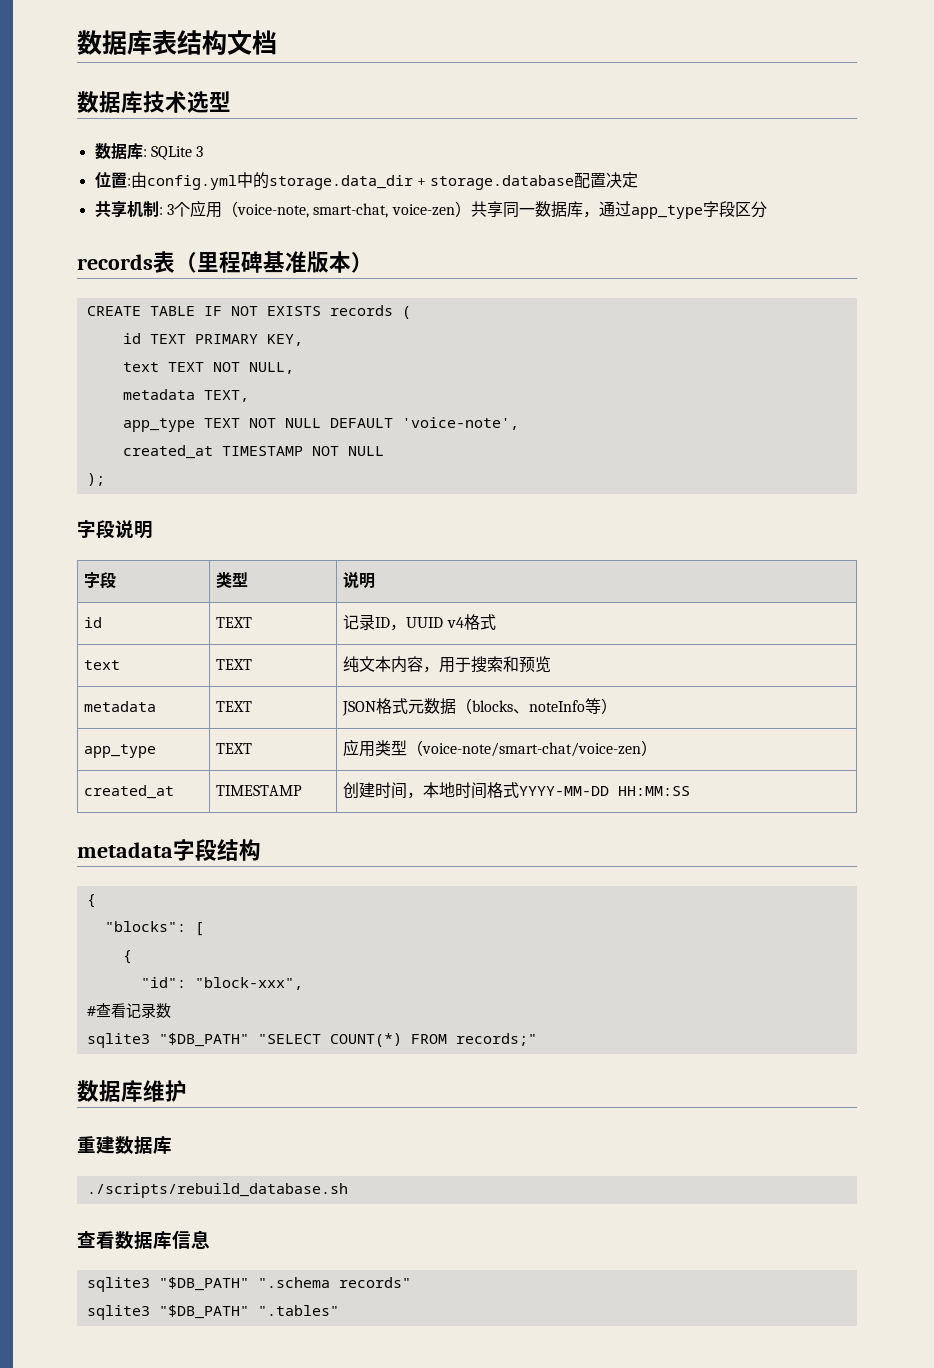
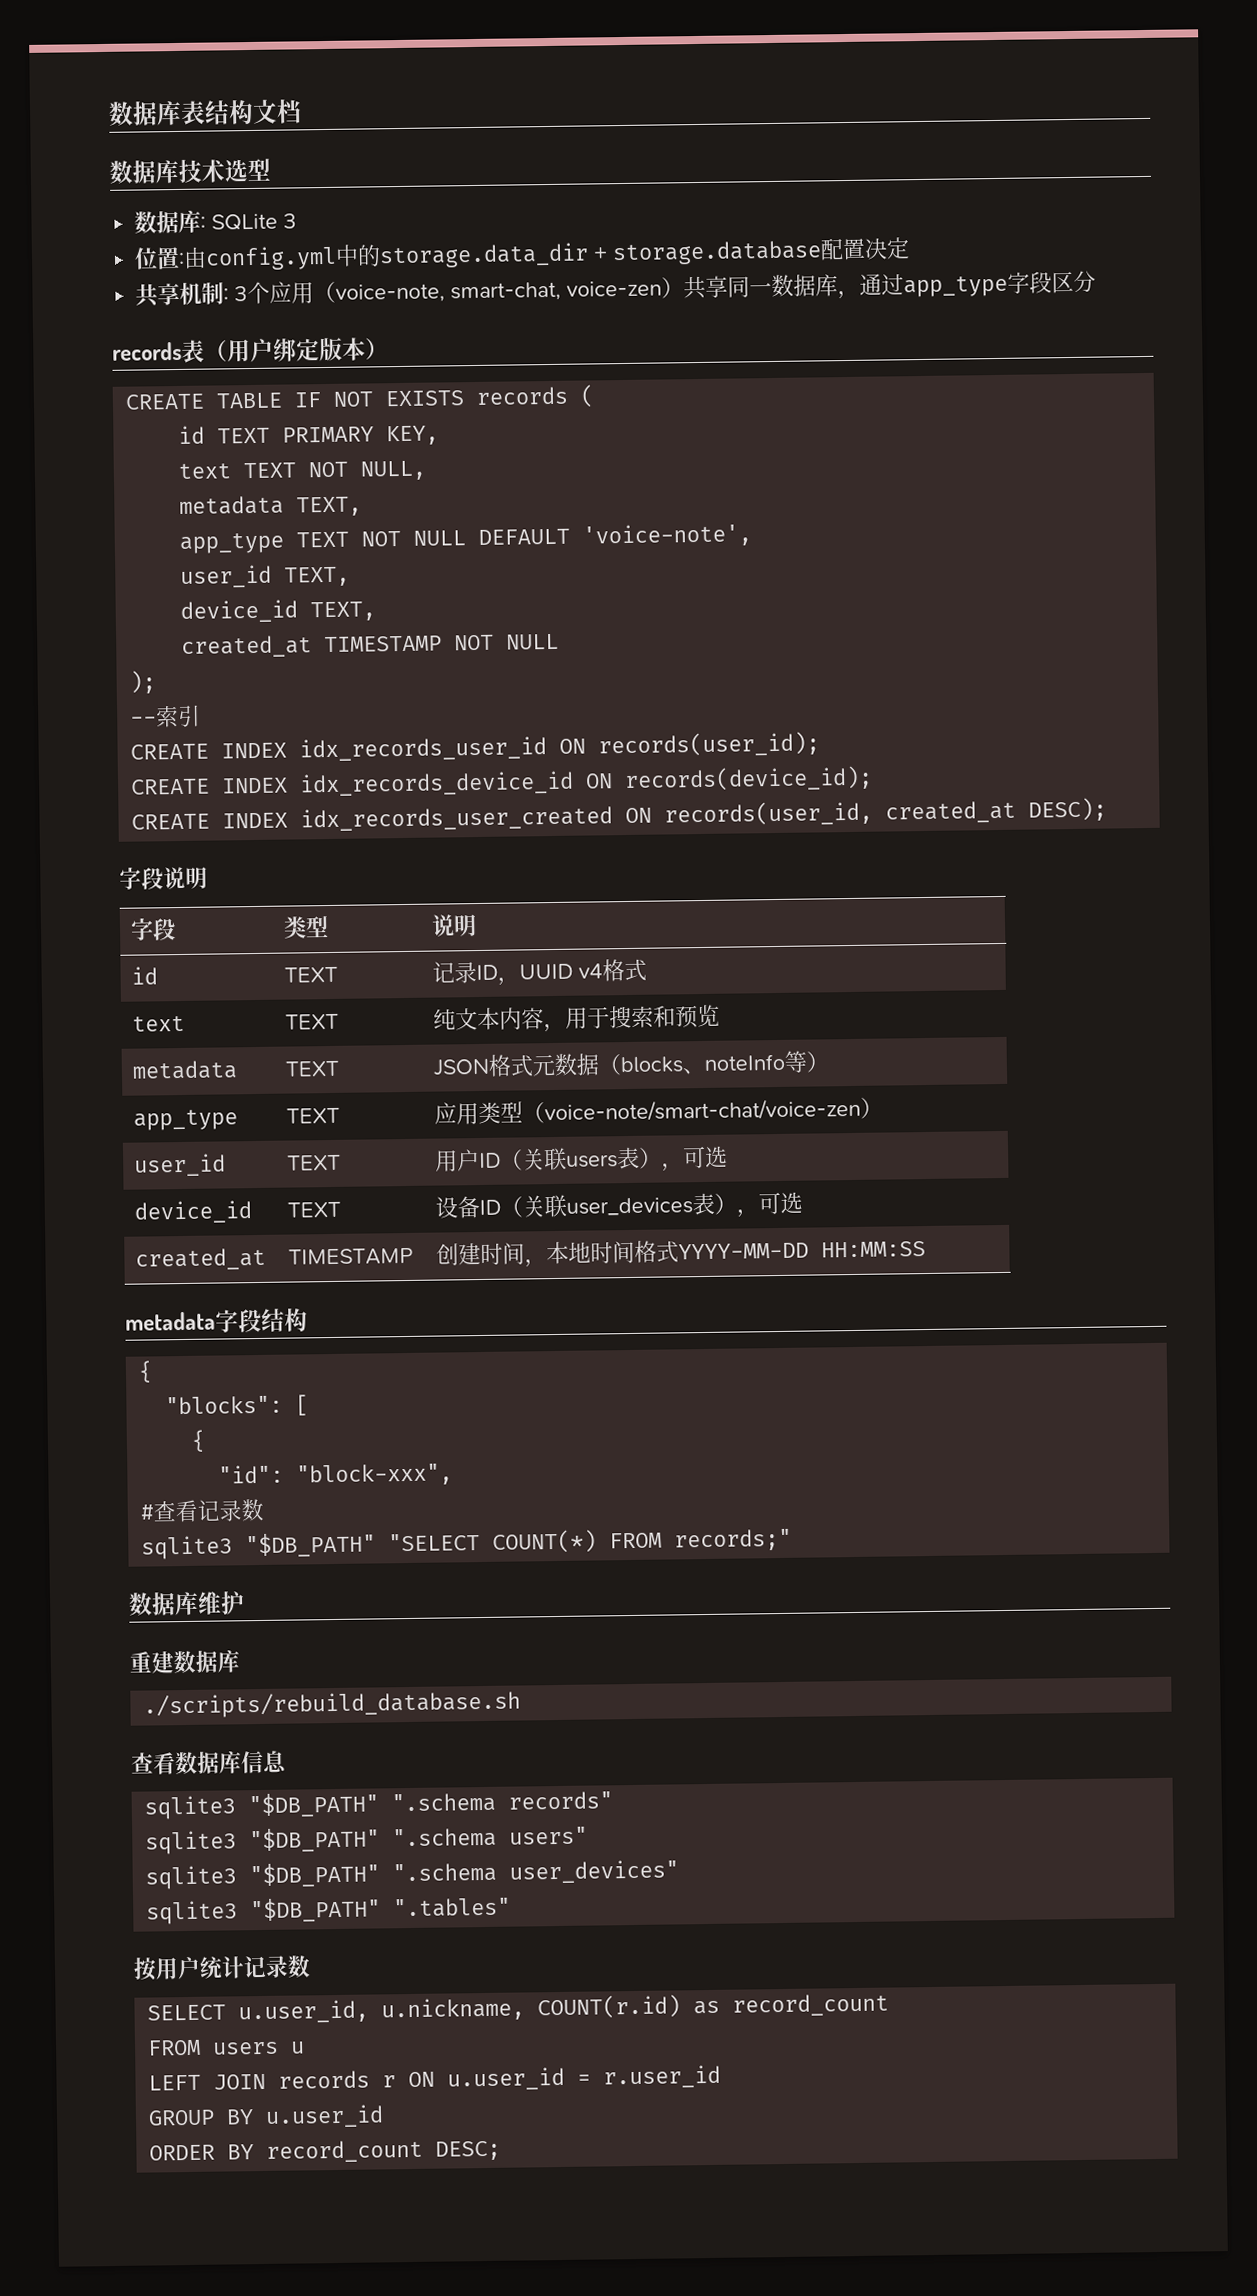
[197,251,307,273] 里程碑基准 -> [227,338,320,363] 用户绑定
(519, 423) none -> [180,564,351,588] [180,599,377,623] // user_id TEXT, // device_id TEXT,
(105, 479) none -> [130,704,202,728] [130,731,821,762] [131,765,874,797] [131,797,1108,832] // --索引 // CREATE INDEX idx_records_user_id ON records(user_id); // CREATE INDEX idx_records_device_id ON records(device_id); // CREATE INDEX idx_records_user_created ON records(user_id, created_at DESC);
(658, 748) none -> [134,1153,227,1177] [287,1154,342,1171] [435,1145,729,1172] [134,1200,253,1224] [287,1201,342,1218] [435,1191,804,1219] // user_id | TEXT | 用户ID（关联users表），可选 // device_id | TEXT | 设备ID（关联user_devices表），可选
[257,1305,339,1316] ".tables" -> [392,1826,589,1848] [145,1859,680,1890] [146,1897,512,1925] [133,1955,311,1981] [147,1993,890,2024] [147,2039,306,2056] [148,2064,722,2091] [148,2104,385,2128] [149,2139,502,2163] ".schema users" // sqlite3 "$DB_PATH" ".schema user_devices" // sqlite3 "$DB_PATH" ".tables" // 按用户统计记录数 // SELECT u.user_id, u.nickname, COUNT(r.id) as record_count // FROM users u // LEFT JOIN records r ON u.user_id = r.user_id // GROUP BY u.user_id // ORDER BY record_count DESC;

